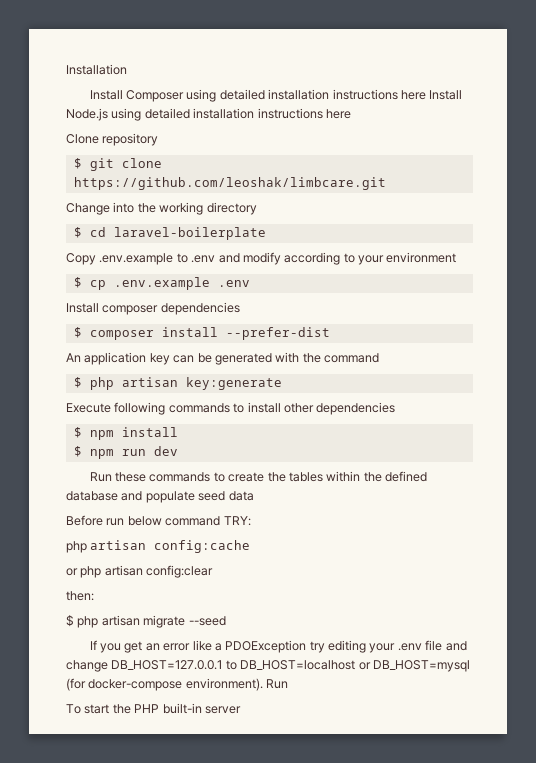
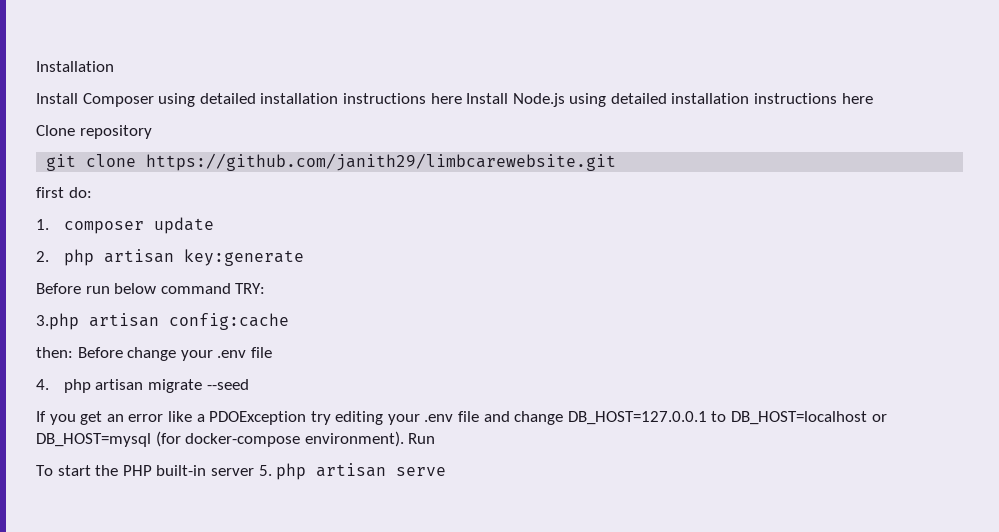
[73,158,82,169] $ -> (152, 132) none
[73,177,386,190] [66,202,257,215] [73,227,266,240] [66,252,457,265] [73,277,250,290] [66,302,240,315] [73,327,330,340] [66,352,379,365] [73,377,282,390] [66,402,396,415] [73,427,178,440] [73,446,178,459] [89,471,428,482] [66,491,254,503] https://github.com/leoshak/limbcare.git // Change into the working directory // $ cd laravel-boilerplate // Copy .env.example to .env and modify according to your environment // $ cp .env.example .env // Install composer dependencies // $ composer install --prefer-dist // An application key can be generated with the command // $ php artisan key:generate // Execute following commands to install other dependencies // $ npm install // $ npm run dev // Run these commands to create the tables within the defined database and populate seed data -> [146,153,617,171] [36,187,92,198] [36,217,214,234] [36,249,304,266] https://github.com/janith29/limbcarewebsite.git // first do: // 1. composer update // 2. php artisan key:generate
[66,541,87,553] php -> [36,313,79,330] 3.php
[66,565,214,578] [66,591,94,601] [66,615,74,627] or php artisan config:clear // then: // $ -> [36,347,272,361] [36,379,49,390] then: Before change your .env file // 4.
(241, 710) none -> [258,463,447,480] 5. php artisan serve

